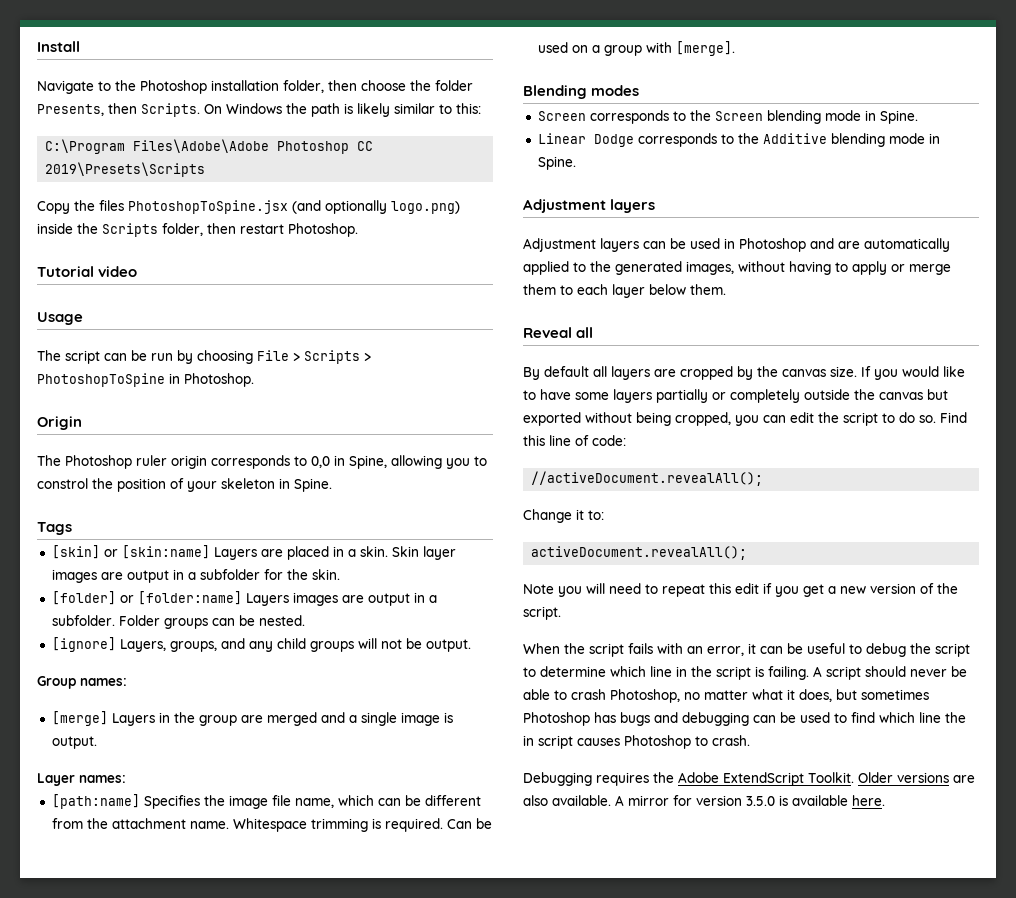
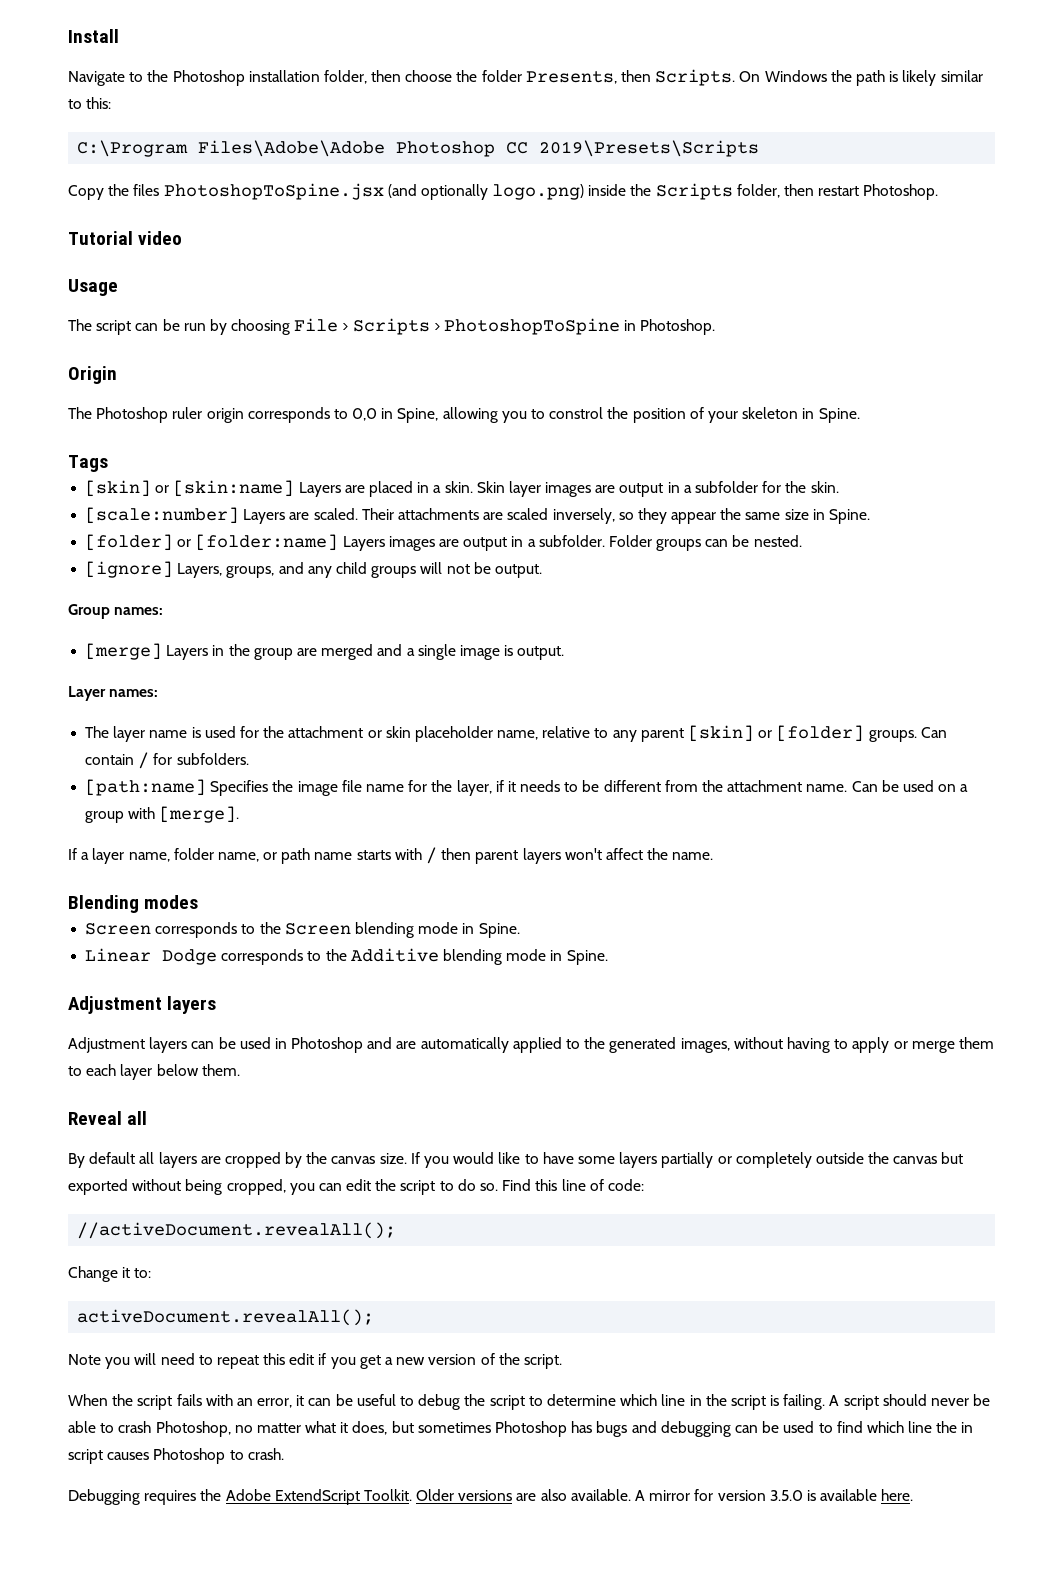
(340, 574) none -> [85,507,871,524] // [scale:number] Layers are scaled. Their attachments are scaled inversely, so they appear the same size in Spine.
(126, 779) none -> [85,725,947,742] [85,752,249,769] // The layer name is used for the attachment or skin placeholder name, relative to any parent [skin] or [folder] groups. Can contain / for subfolders.
[294,795,401,808] name, which can -> [365,780,579,796] name for the layer, if it needs to
[232,818,443,832] Whitespace trimming is required. -> (848, 788) none
(735, 48) none -> [68,847,714,864] // If a layer name, folder name, or path name starts with / then parent layers won't affect the name.

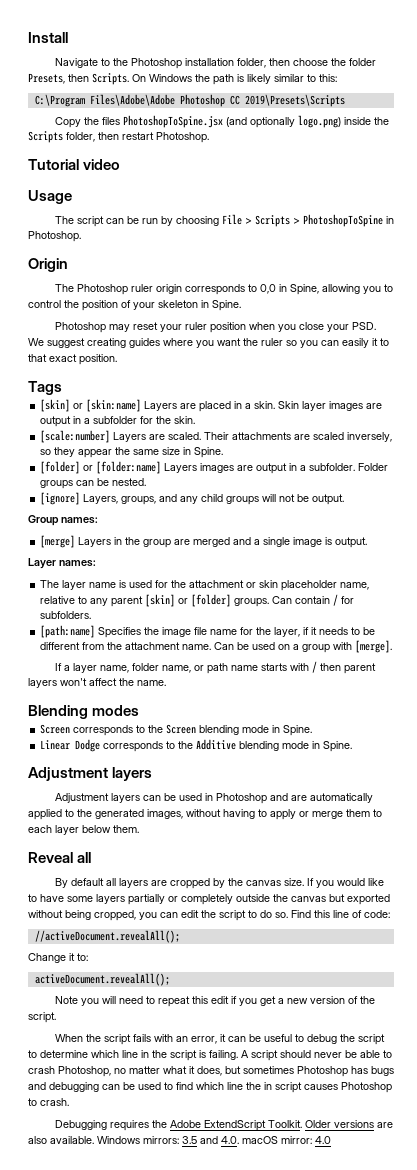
[525,71,617,84] Presents, -> [28,73,65,84] Presets,
[549,407,604,419] constrol -> [28,300,61,308] control
(860, 415) none -> [54,322,376,333] [28,338,389,348] [28,354,117,365] // Photoshop may reset your ruler position when you close your PSD. We suggest creating guides where you want the ruler so you can easily it to that exact position.
[635,1489,914,1501] A mirror for version 3.5.0 is available here. -> [97,1136,331,1144] Windows mirrors: 3.5 and 4.0. macOS mirror: 4.0

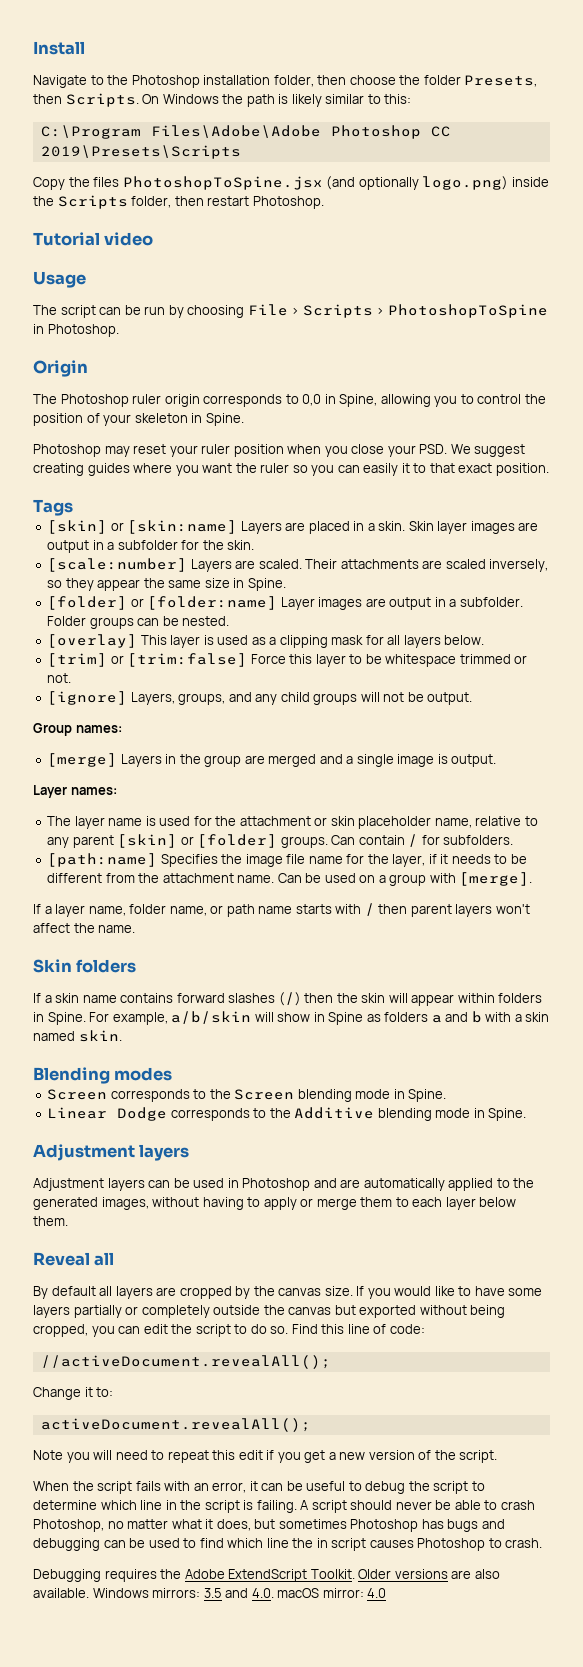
[164,463,198,473] Layers -> [280,597,315,610] Layer
(147, 482) none -> [47,634,485,648] [47,653,528,667] [47,673,72,683] // [overlay] This layer is used as a clipping mask for all layers below. // [trim] or [trim:false] Force this layer to be whitespace trimmed or not.
(166, 683) none -> [33,959,137,973] [33,992,543,1006] [33,1011,550,1025] [33,1030,122,1042] // Skin folders // If a skin name contains forward slashes (/) then the skin will appear within folders in Spine. For example, a/b/skin will show in Spine as folders a and b with a skin named skin.

